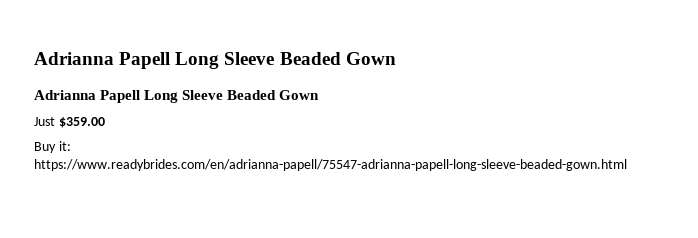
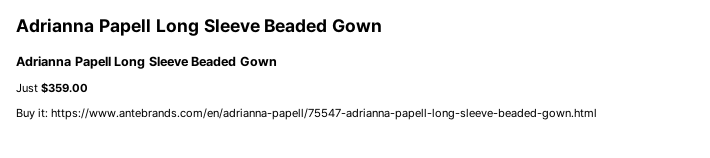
[34,159,627,171] https://www.readybrides.com/en/adrianna-papell/75547-adrianna-papell-long-sleeve-beaded-gown.html -> [51,108,598,120] https://www.antebrands.com/en/adrianna-papell/75547-adrianna-papell-long-sleeve-beaded-gown.html

